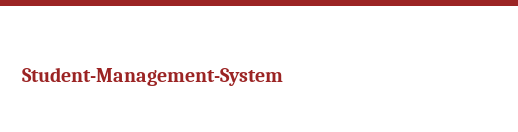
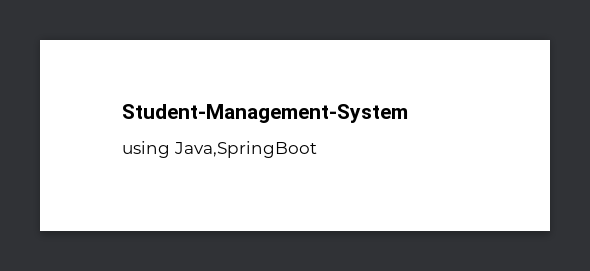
(283, 76) none -> [122,141,317,158] // using Java,SpringBoot

